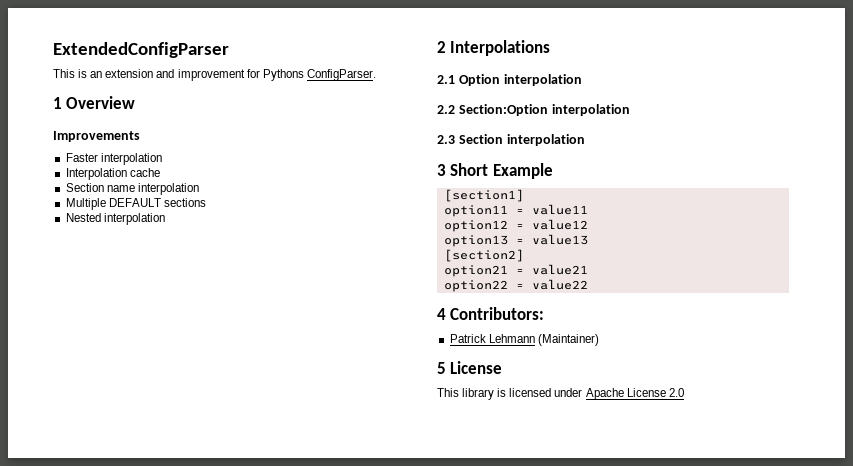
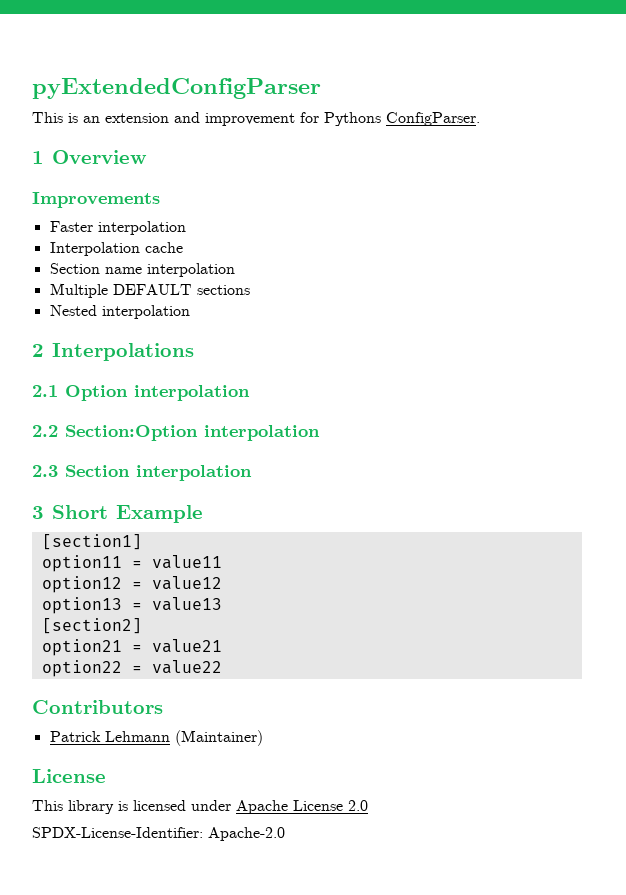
[53,42,229,58] ExtendedConfigParser -> [32,78,321,99] pyExtendedConfigParser
[437,307,545,320] 4 Contributors: -> [32,700,163,714] Contributors
[437,362,446,374] 5 -> (263, 738) none
(684, 392) none -> [32,827,285,841] // SPDX-License-Identifier: Apache-2.0

